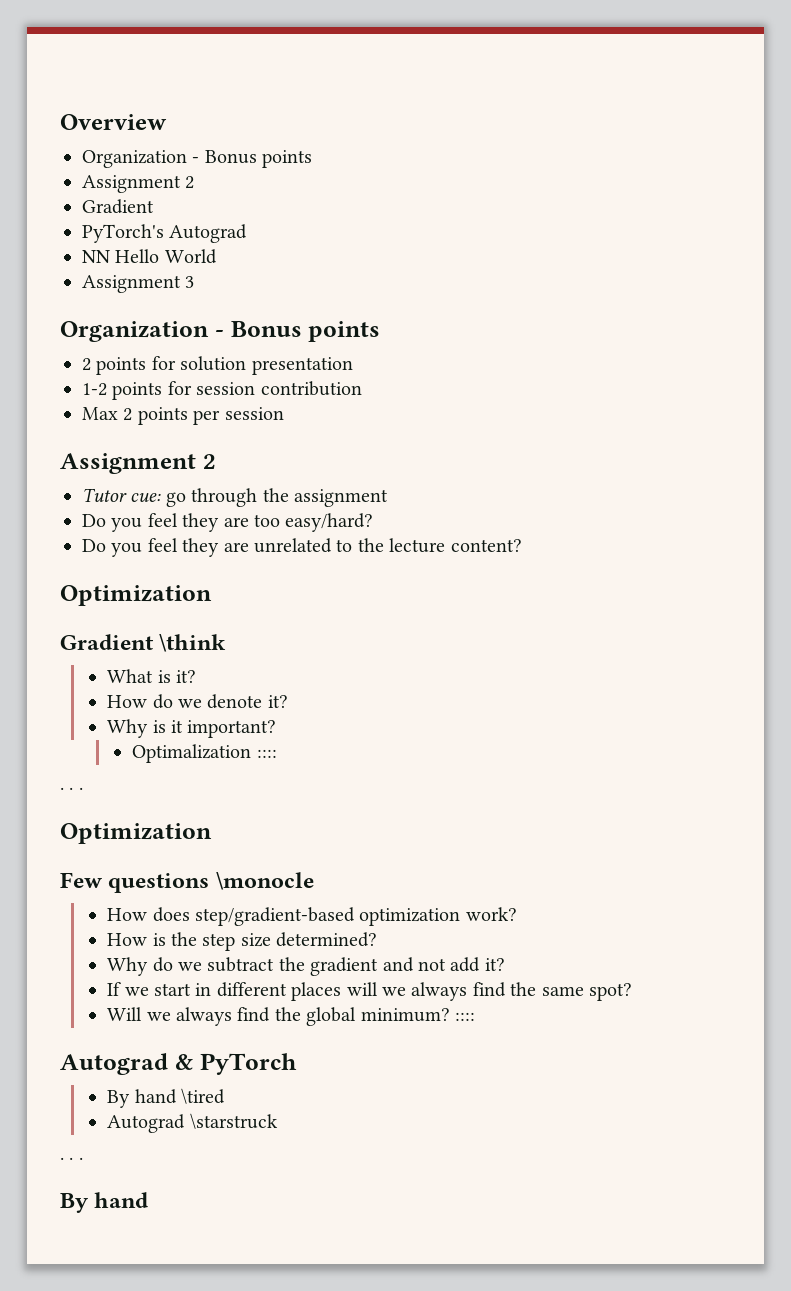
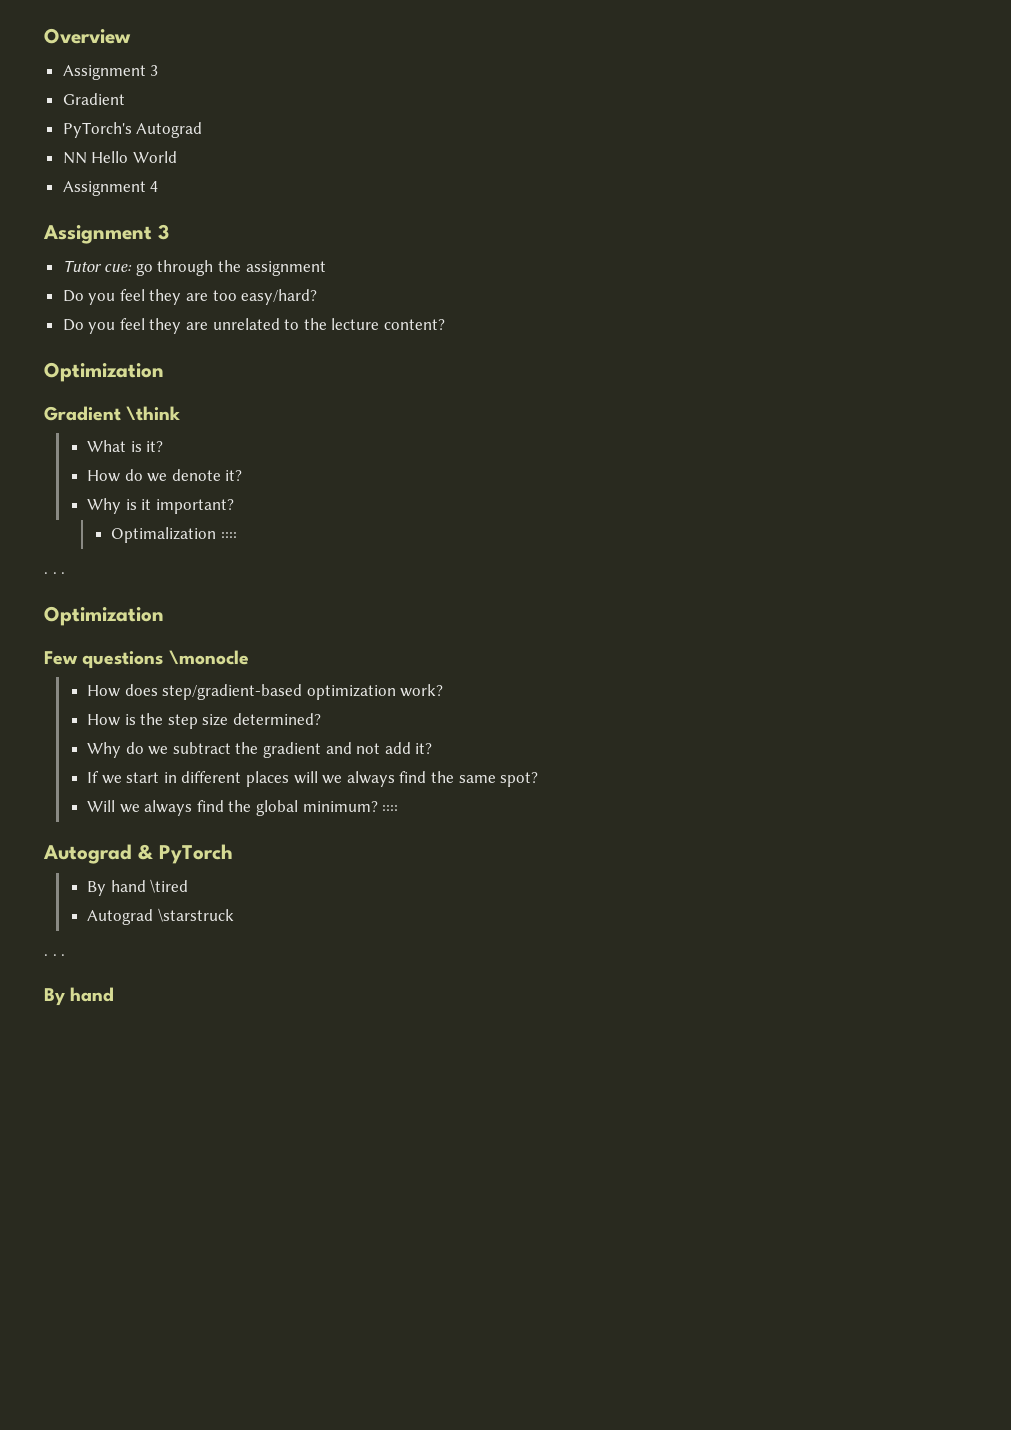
[82,150,313,168] [82,175,195,193] // Organization - Bonus points // Assignment 2 -> [62,65,159,80] // Assignment 3
[185,276,195,288] [60,321,381,342] [82,356,353,375] [82,381,362,400] [82,407,284,425] [60,453,216,474] 3 // Organization - Bonus points // 2 points for solution presentation // 1-2 points for session contribution // Max 2 points per session // Assignment 2 -> [150,181,159,192] [43,224,169,244] 4 // Assignment 3

